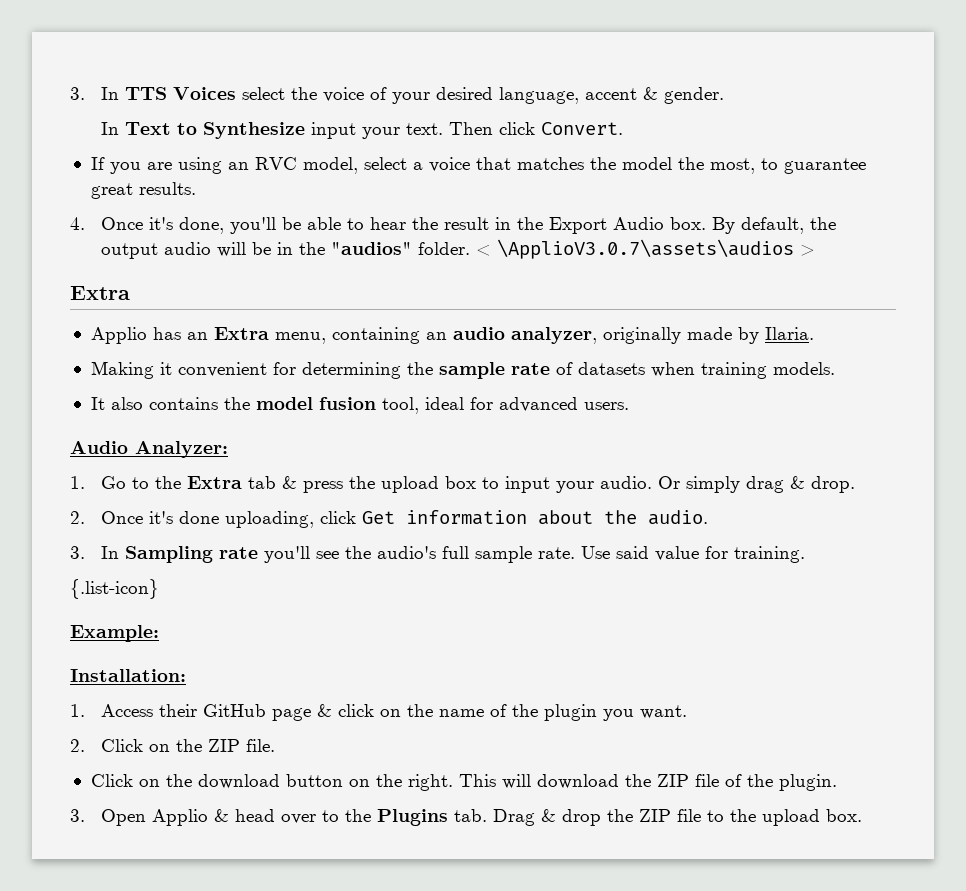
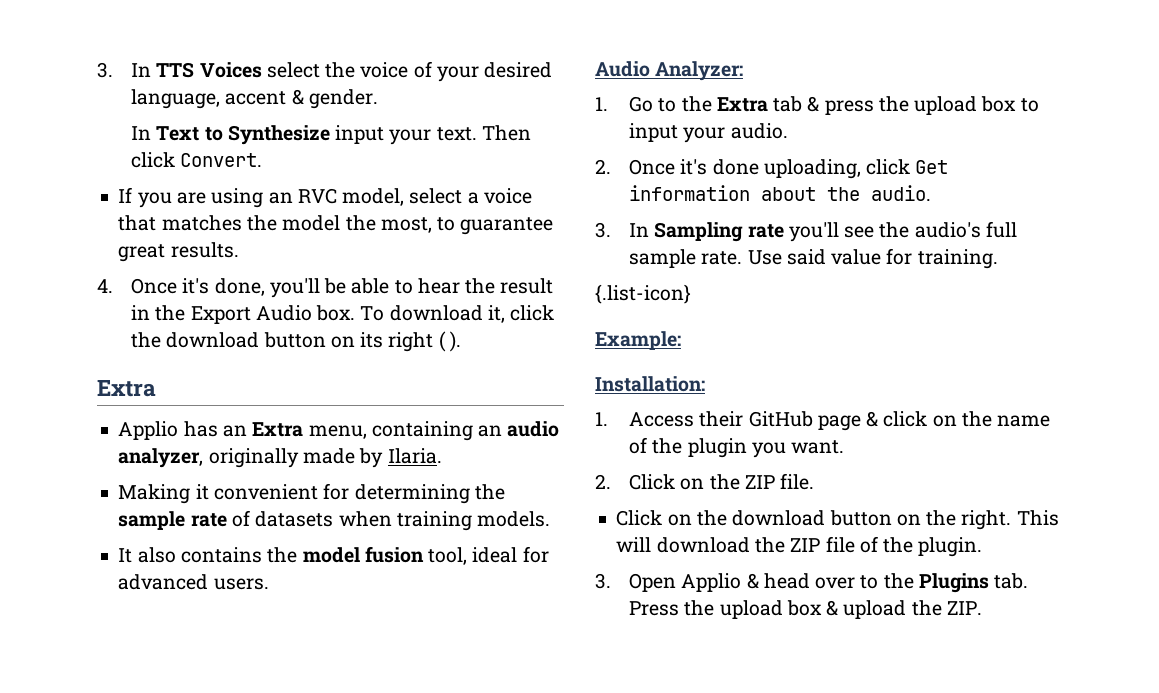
[711,217,836,234] [100,239,815,259] By default, the output audio will be in the "audios" folder. < \ApplioV3.0.7\assets\audios > -> [360,305,555,323] [131,331,461,352] To download it, click the download button on its right ( ).
[657,476,855,493] Or simply drag & drop. -> (788, 131) none
[492,809,862,826] Drag & drop the ZIP file to the upload box. -> [629,600,982,619] Press the upload box & upload the ZIP.

